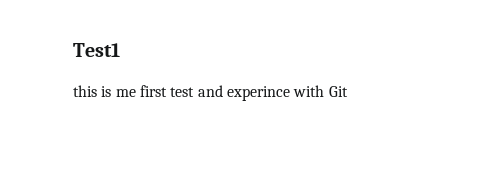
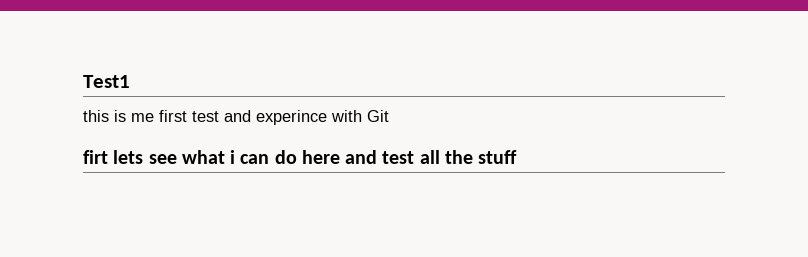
(348, 91) none -> [83,150,518,164] // firt lets see what i can do here and test all the stuff

